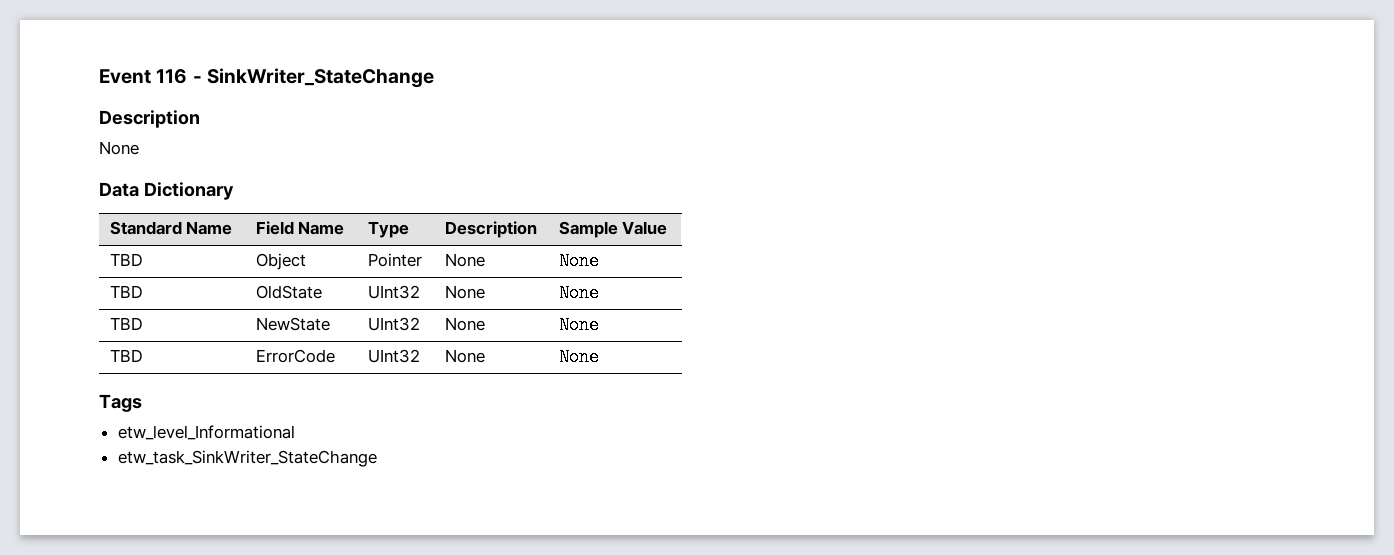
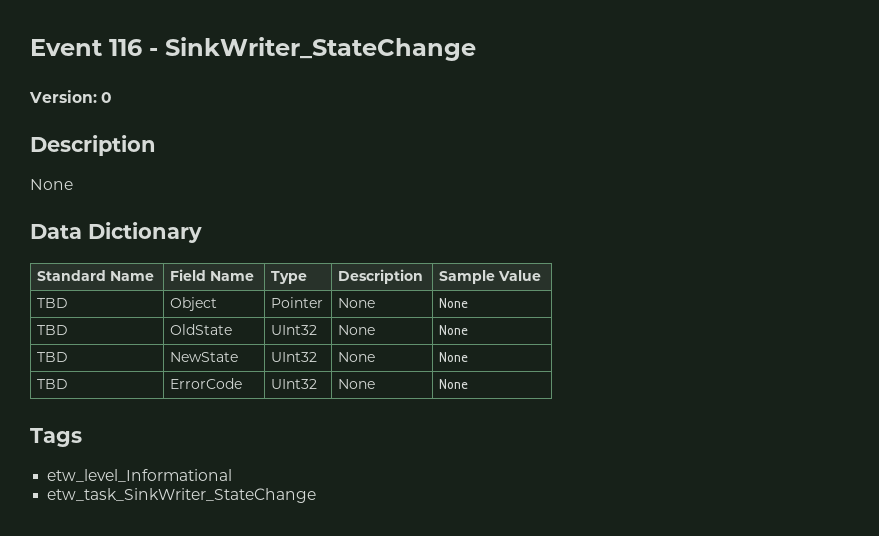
(434, 78) none -> [29,90,113,103] // Version: 0

